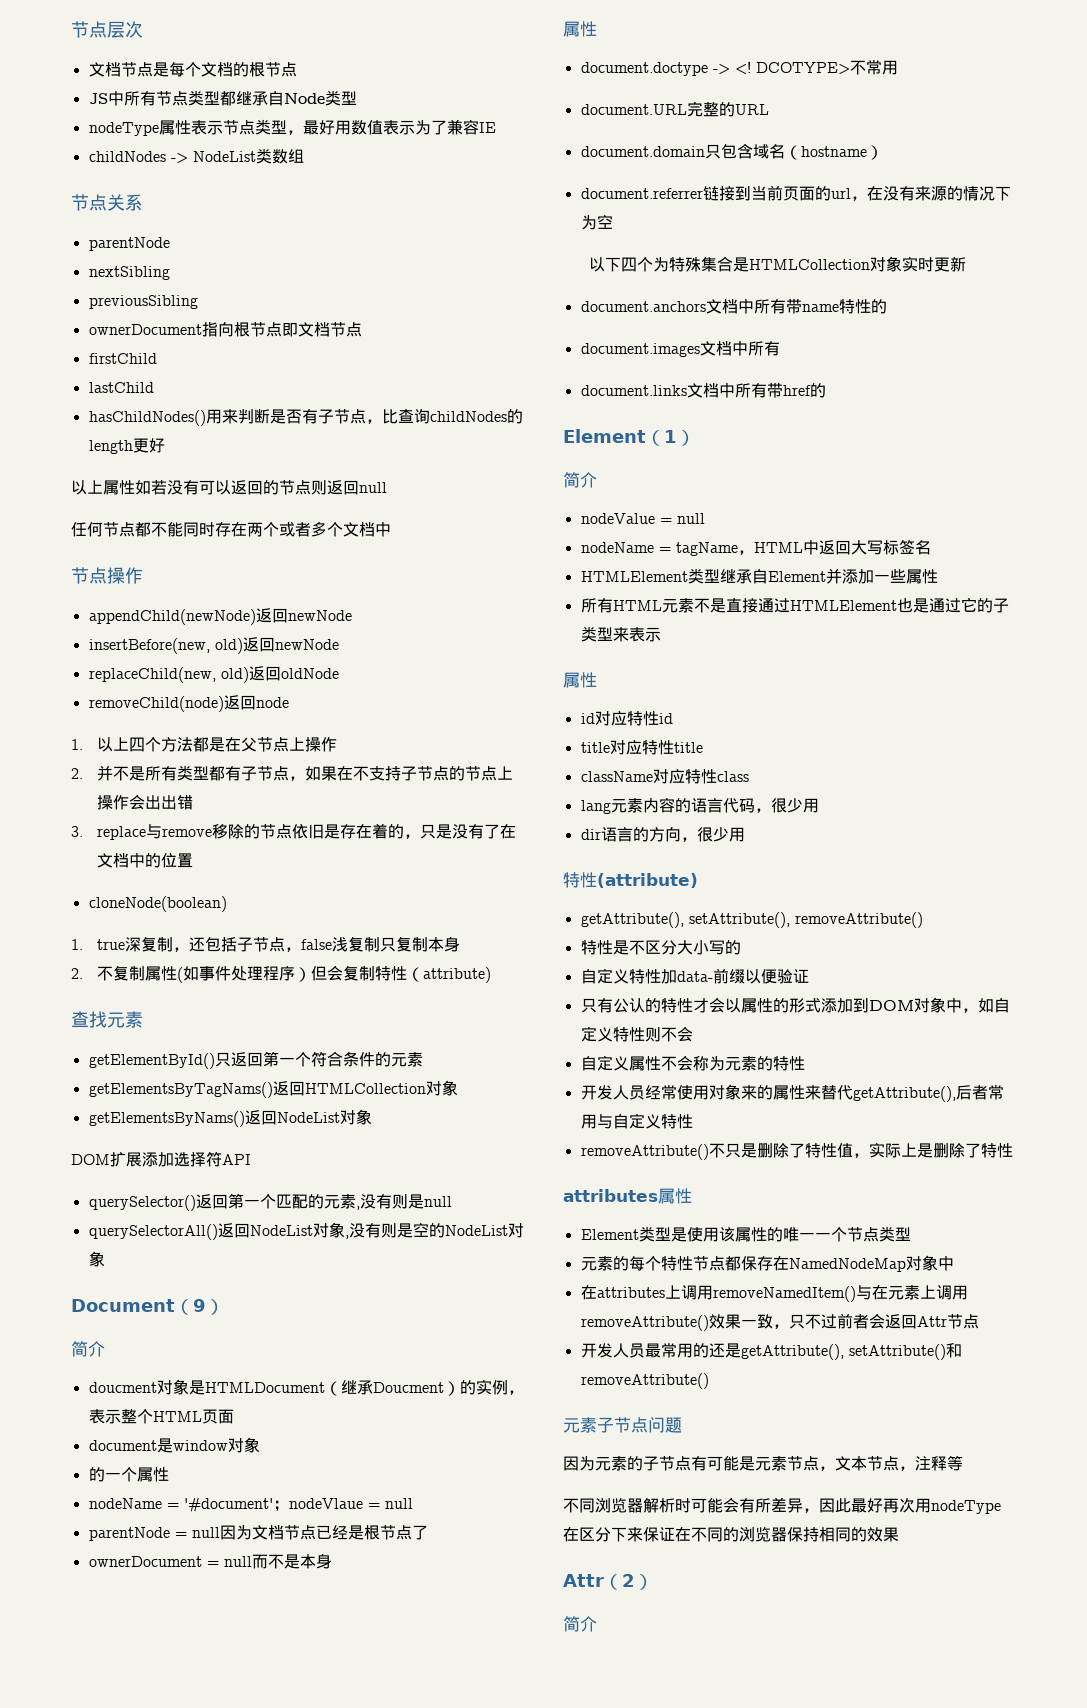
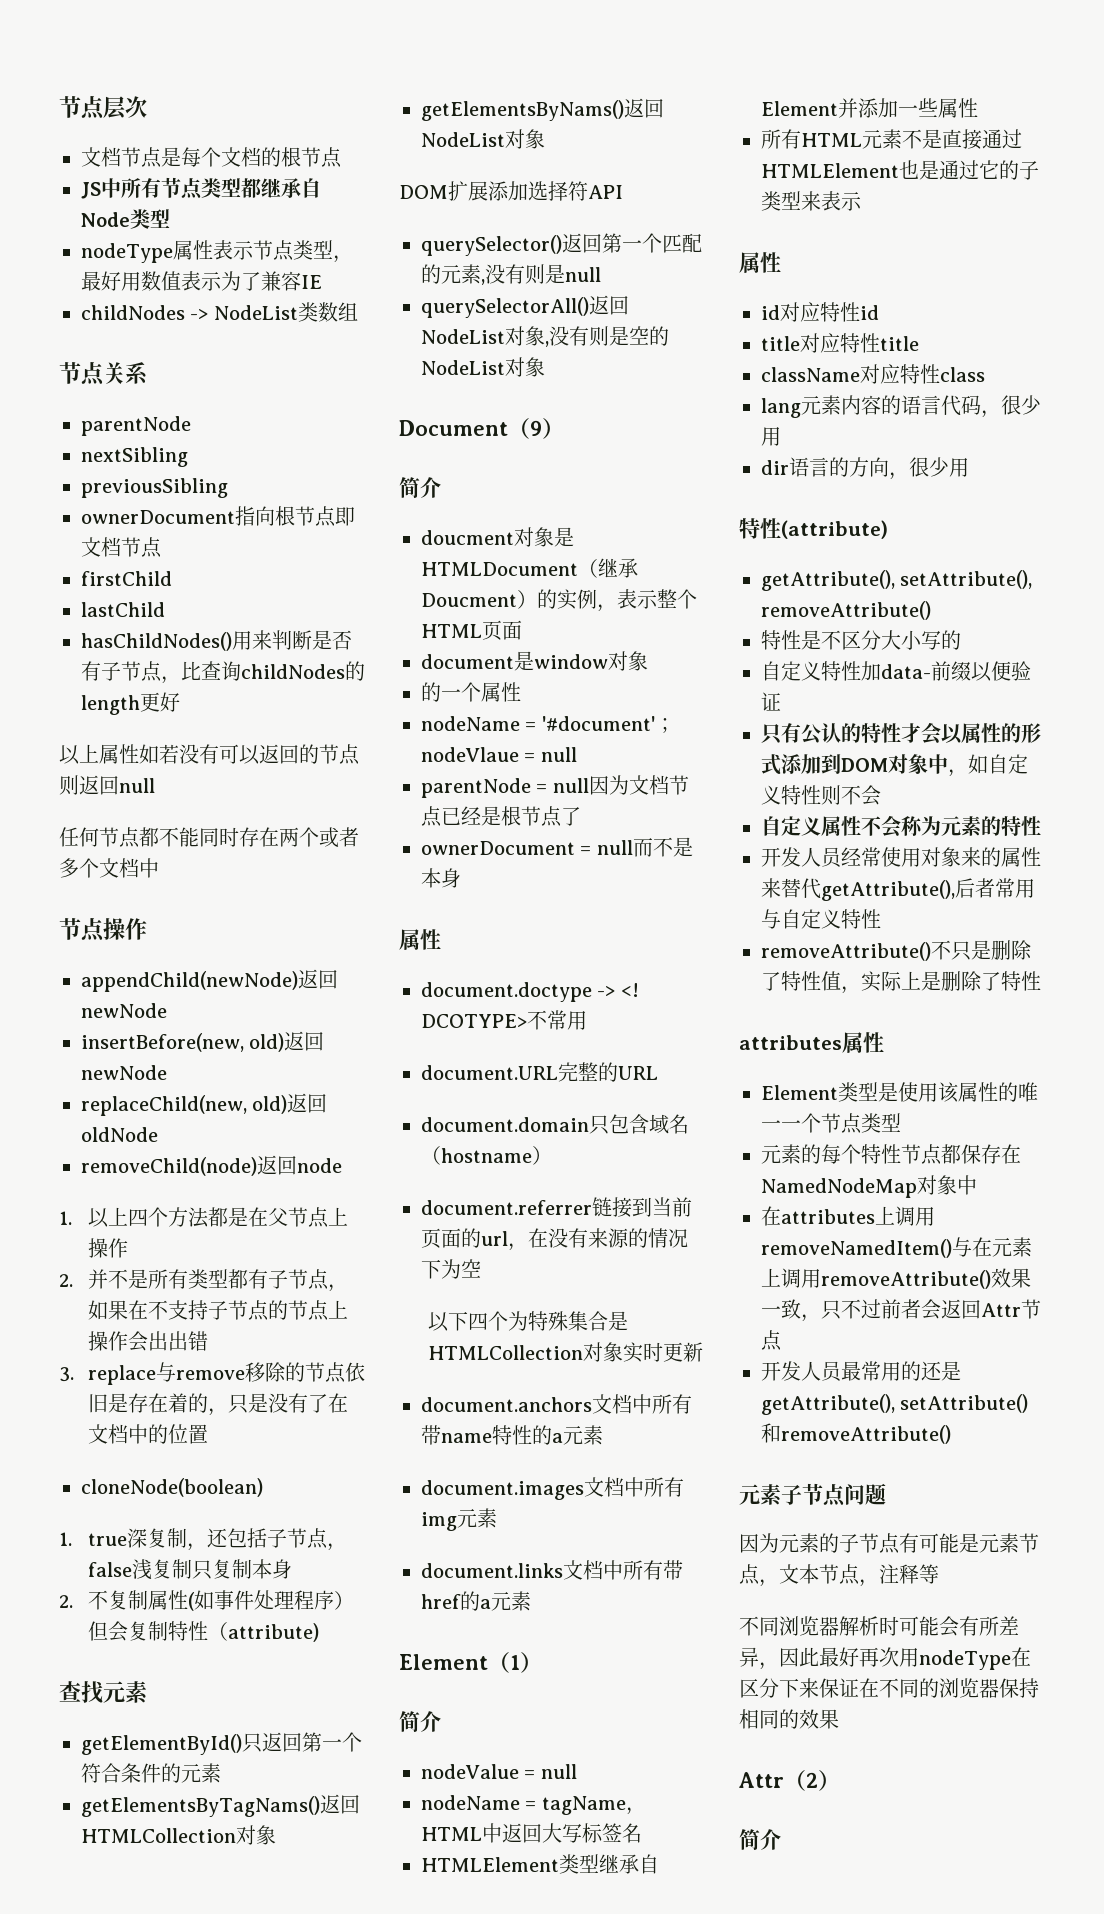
(887, 306) none -> [552,1425,603,1445] a元素
(780, 348) none -> [421,1508,497,1531] img元素
(826, 390) none -> [480,1591,531,1611] a元素

